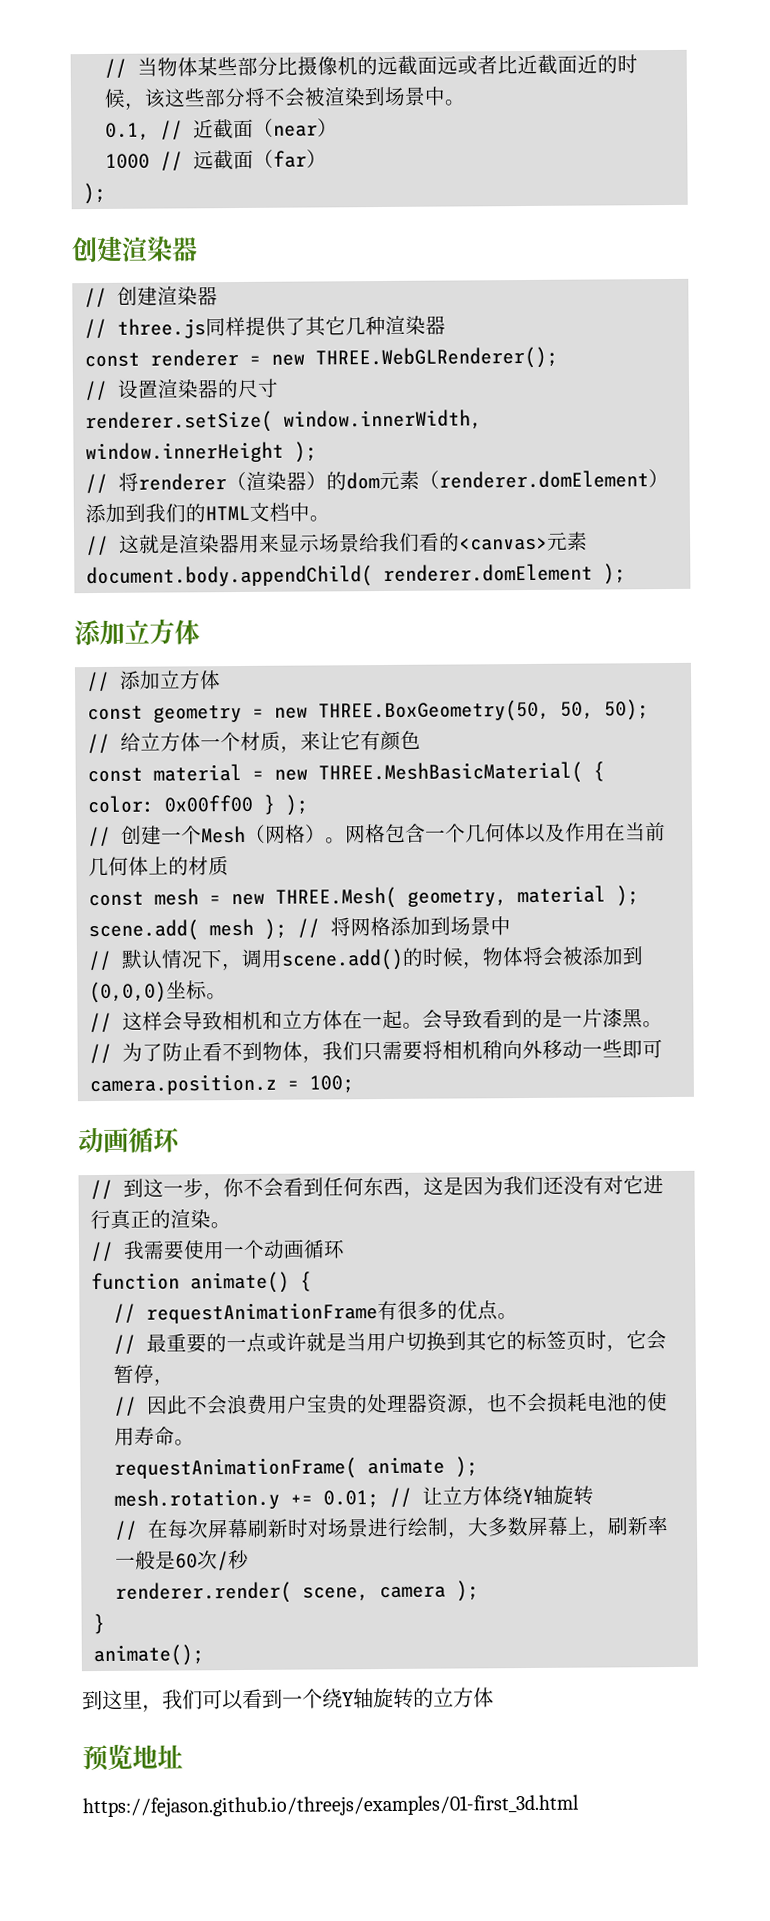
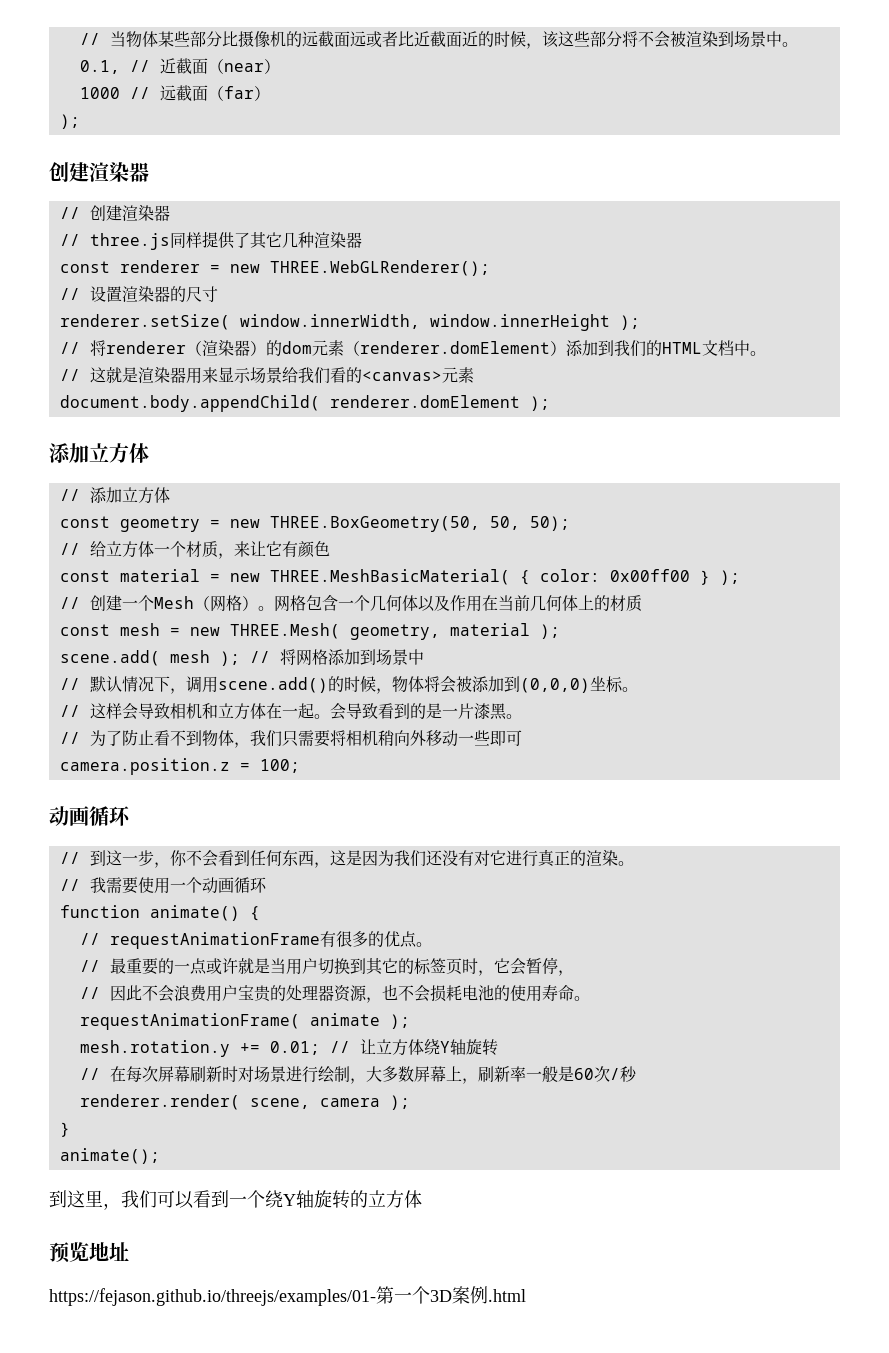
[82,1794,579,1818] https://fejason.github.io/threejs/examples/01-first_3d.html -> [49,1286,526,1306] https://fejason.github.io/threejs/examples/01-第一个3D案例.html

